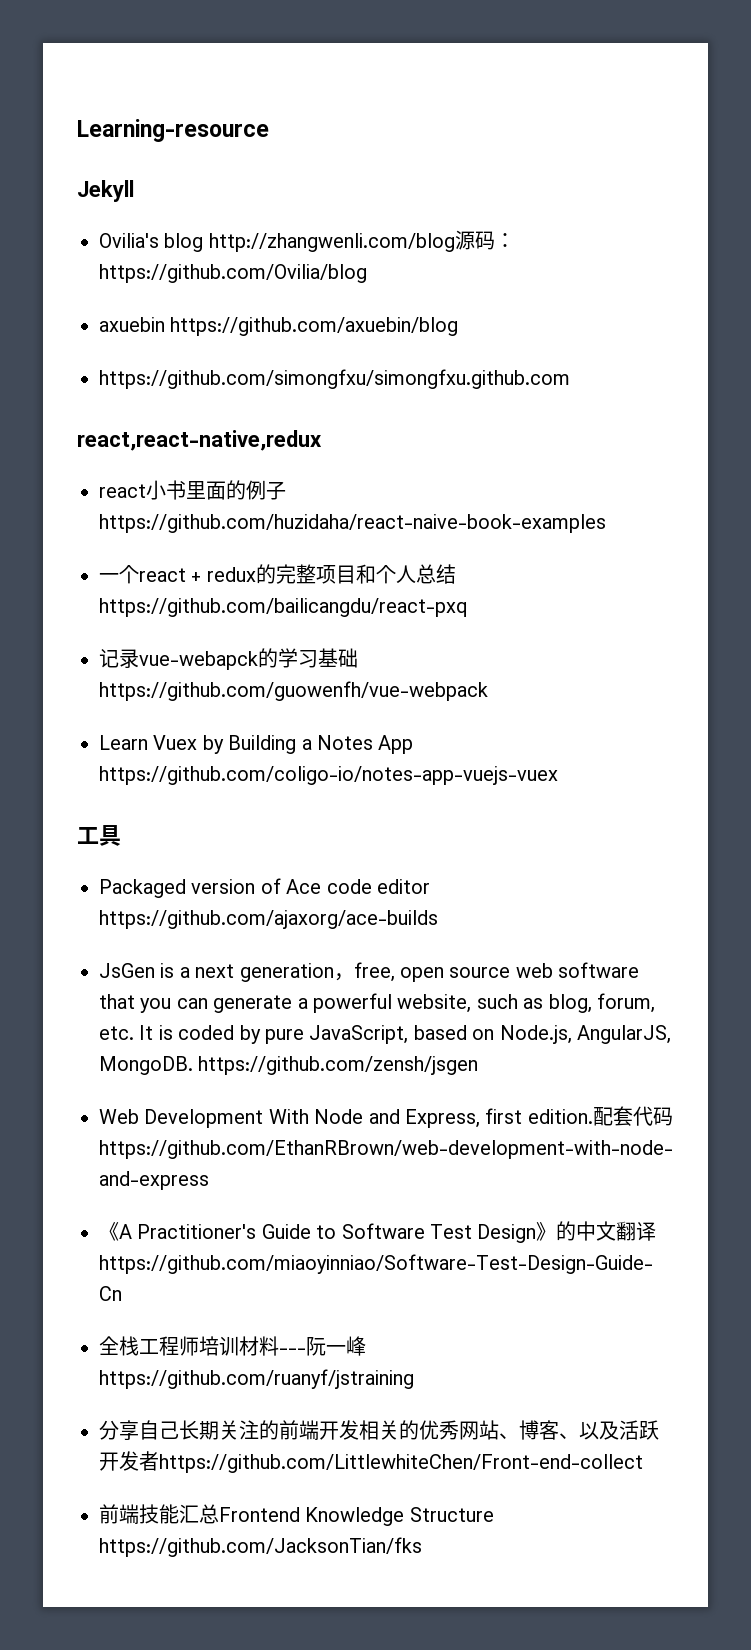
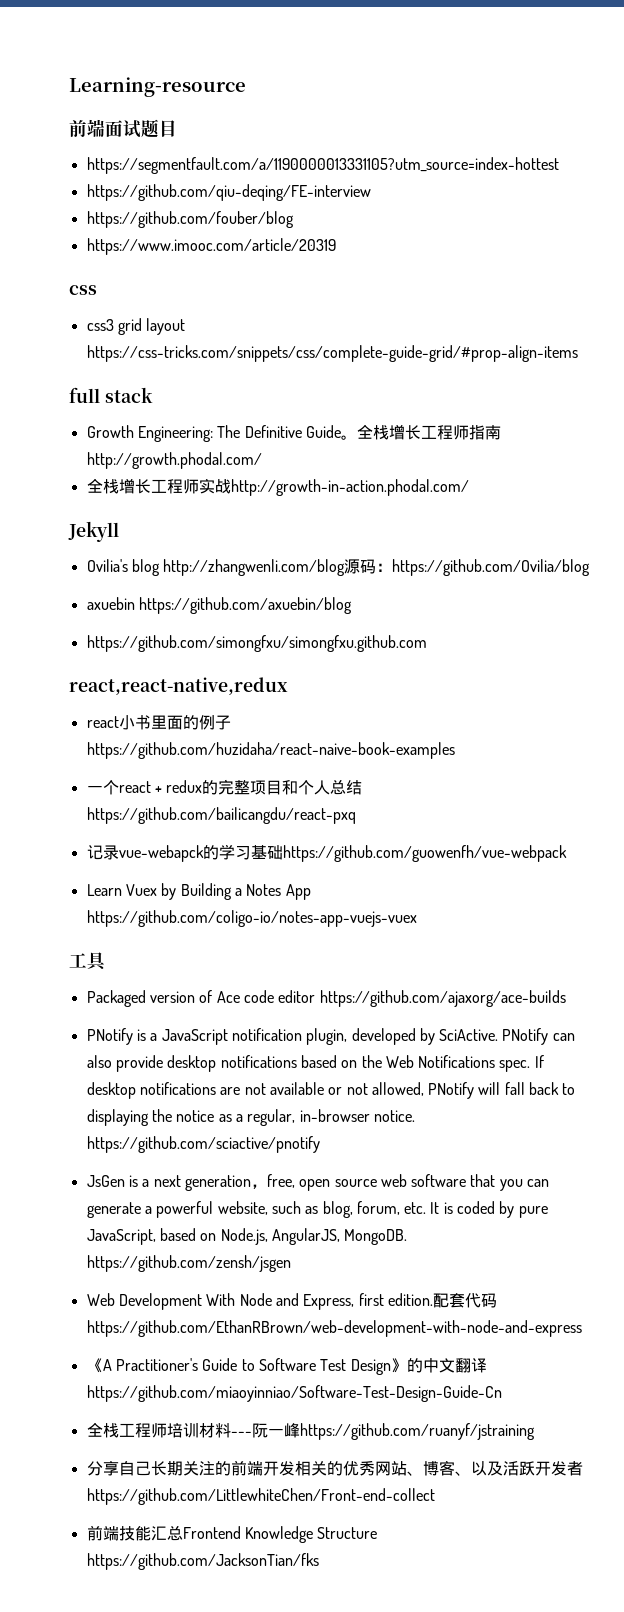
(269, 130) none -> [69,119,177,138] [86,157,559,174] [86,184,371,201] [86,211,294,228] [86,238,336,255] [69,285,97,295] [86,318,186,335] [86,345,578,362] [69,387,153,403] [86,424,501,442] [86,452,262,469] [86,478,469,496] // 前端面试题目 // https://segmentfault.com/a/1190000013331105?utm_source=index-hottest // https://github.com/qiu-deqing/FE-interview // https://github.com/fouber/blog // https://www.imooc.com/article/20319 // css // css3 grid layout https://css-tricks.com/snippets/css/complete-guide-grid/#prop-align-items // full stack // Growth Engineering: The Definitive Guide。全栈增长工程师指南http://growth.phodal.com/ // 全栈增长工程师实战http://growth-in-action.phodal.com/
(438, 919) none -> [86,1028,575,1045] [86,1055,544,1072] [86,1082,576,1099] [86,1109,415,1126] [86,1136,320,1153] // PNotify is a JavaScript notification plugin, developed by SciActive. PNotify can also provide desktop notifications based on the Web Notifications spec. If desktop notifications are not available or not allowed, PNotify will fall back to displaying the notice as a regular, in-browser notice. https://github.com/sciactive/pnotify

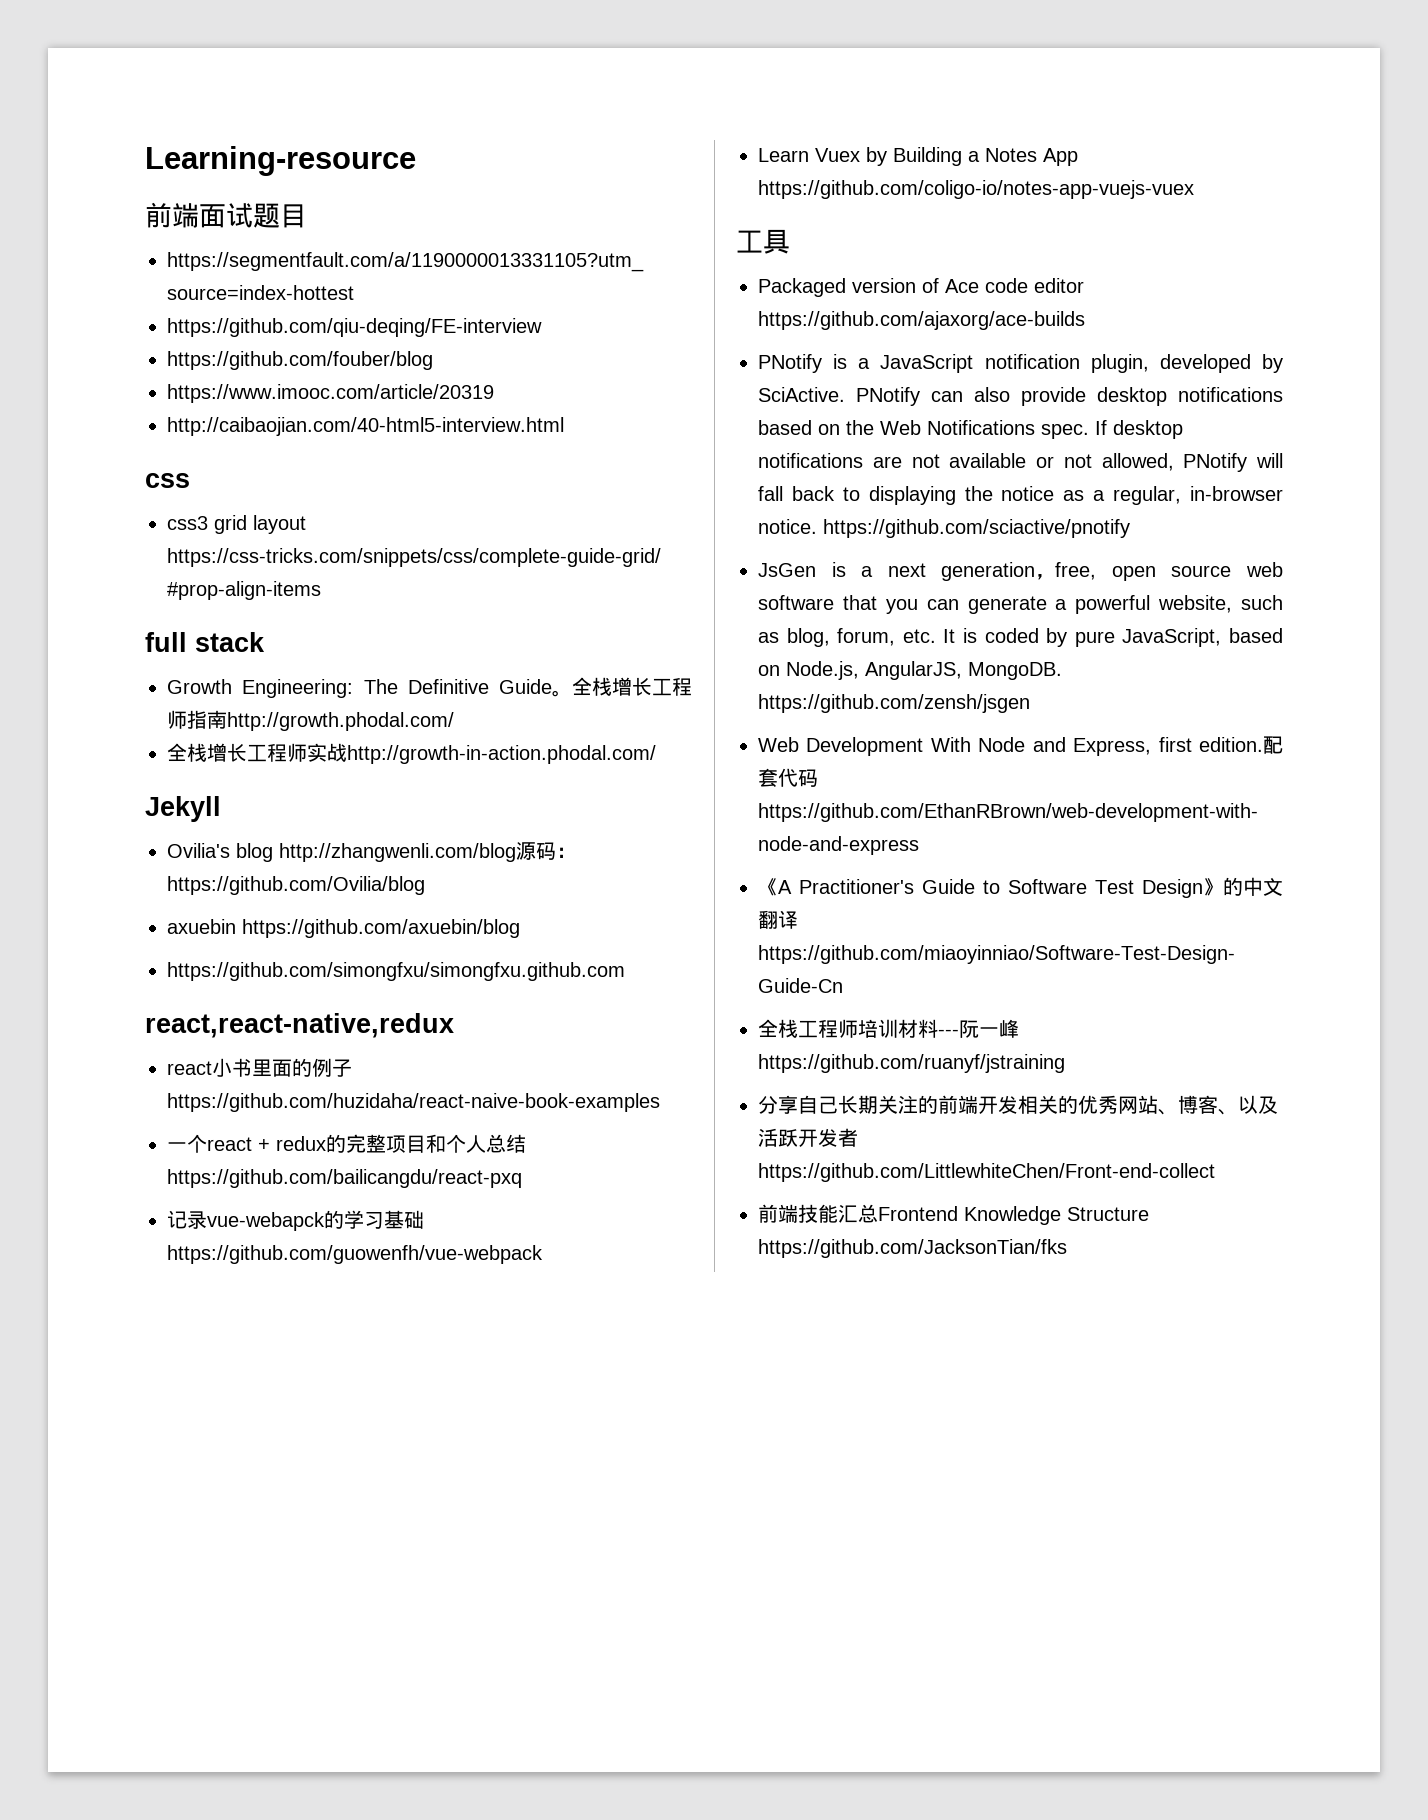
(336, 246) none -> [167,417,564,436] // http://caibaojian.com/40-html5-interview.html

